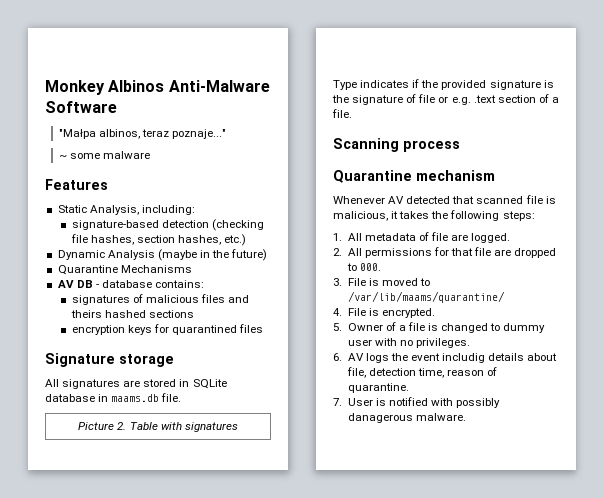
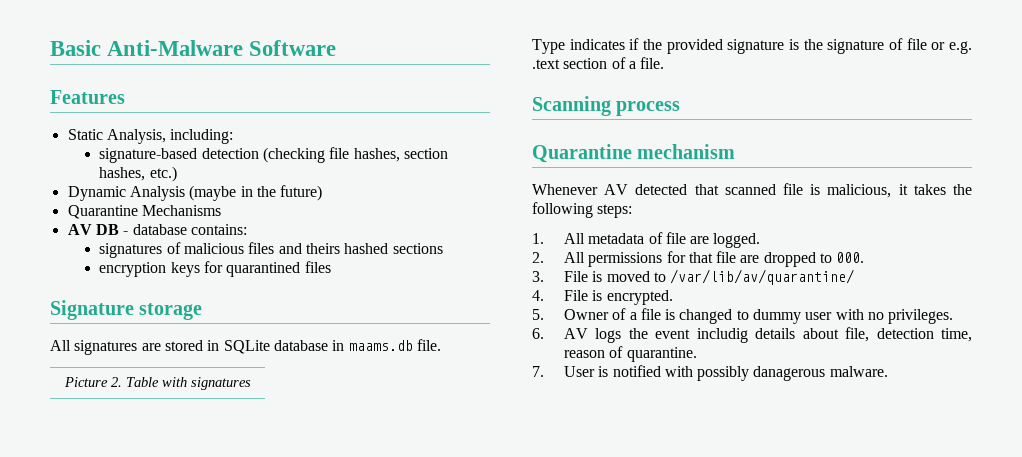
[45,80,165,95] Monkey Albinos -> [50,40,101,56] Basic
[58,129,227,139] [58,151,151,159] // "Małpa albinos, teraz poznaje..." // ~ some malware -> (337, 48) none
[347,291,505,303] /var/lib/maams/quarantine/ -> [670,269,855,285] /var/lib/av/quarantine/

